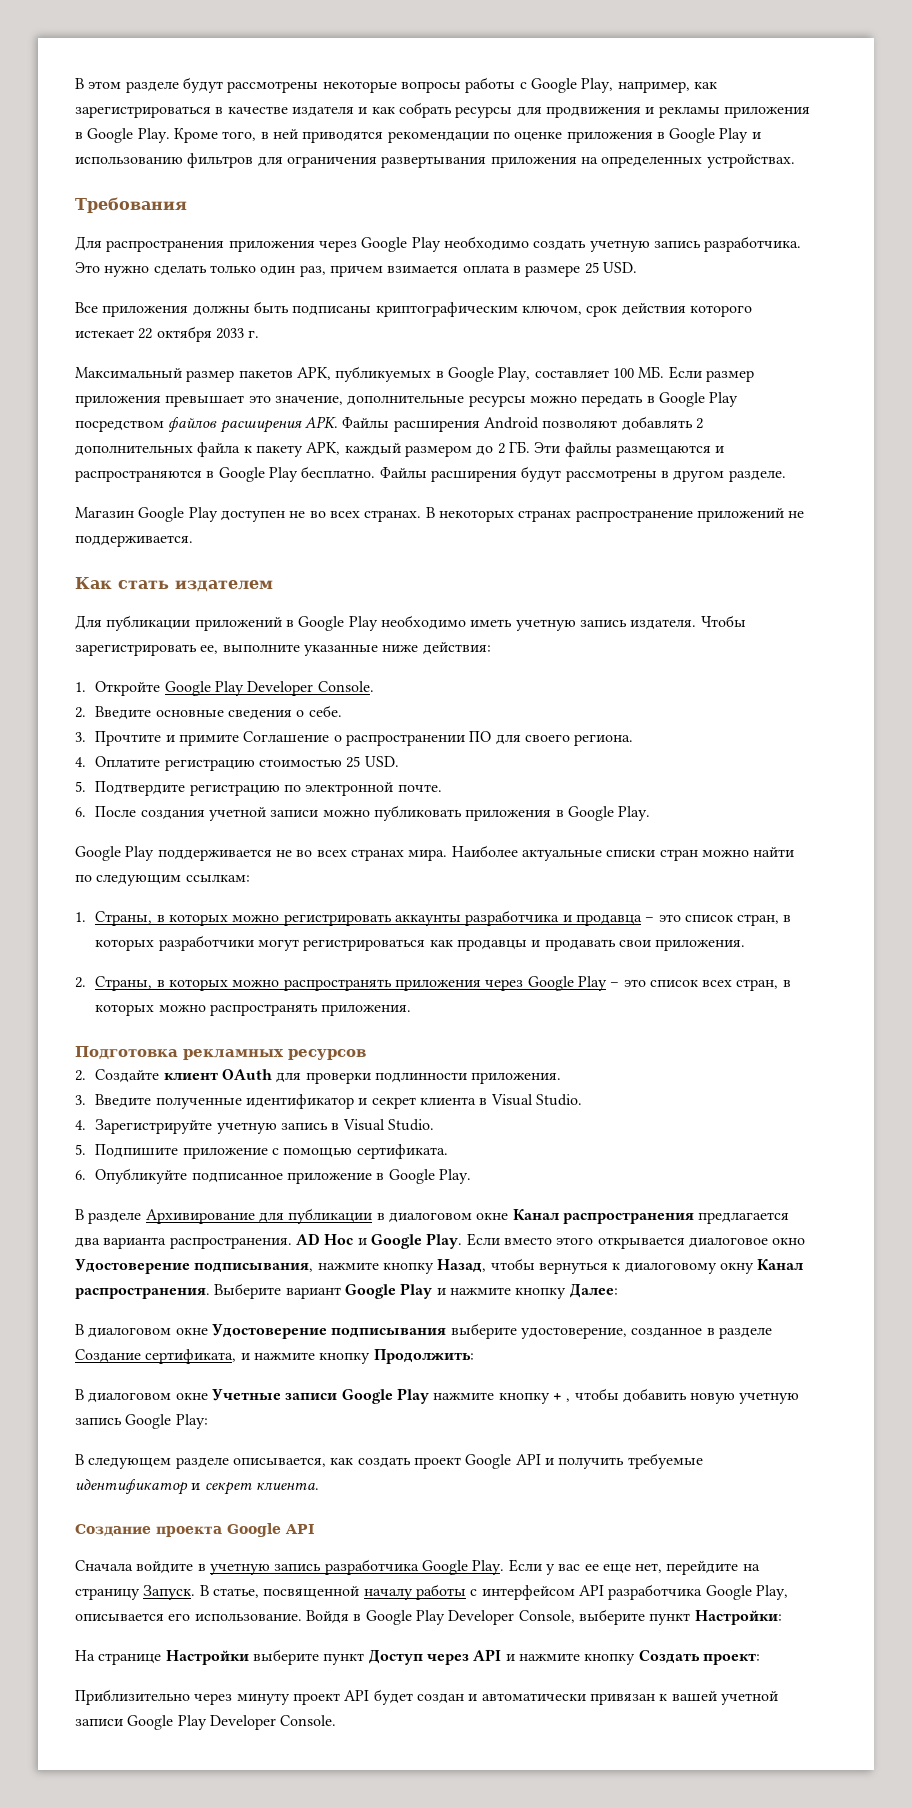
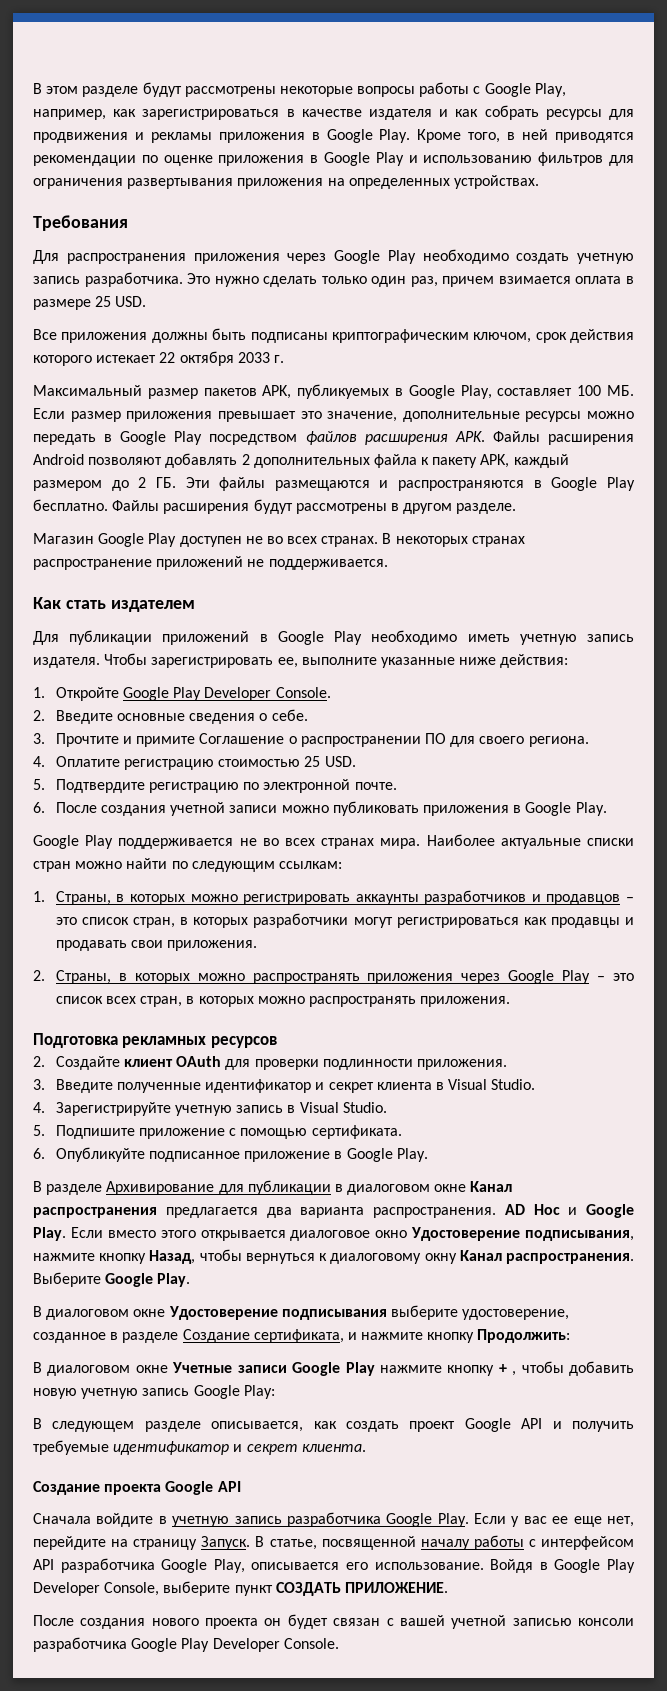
[465,910,642,926] разработчика и продавца -> [424,890,621,905] разработчиков и продавцов
[285,1283,618,1299] вариант Google Play и нажмите кнопку Далее: -> [105,1273,191,1287] Google Play.
[694,1610,782,1625] [75,1649,760,1665] [75,1689,778,1705] [75,1719,123,1726] Настройки: // На странице Настройки выберите пункт Доступ через API и нажмите кнопку Создать проект: // Приблизительно через минуту проект API будет создан и автоматически привязан к вашей учетной записи -> [275,1582,448,1596] [33,1614,635,1629] [33,1637,127,1652] СОЗДАТЬ ПРИЛОЖЕНИЕ. // После создания нового проекта он будет связан с вашей учетной записью консоли разработчика

